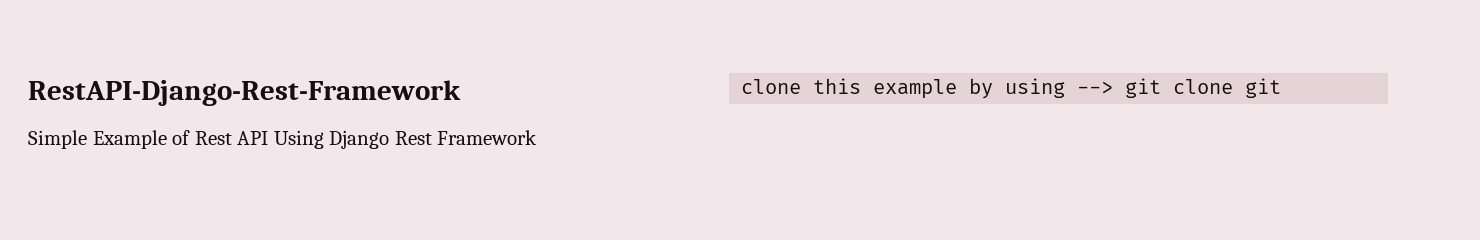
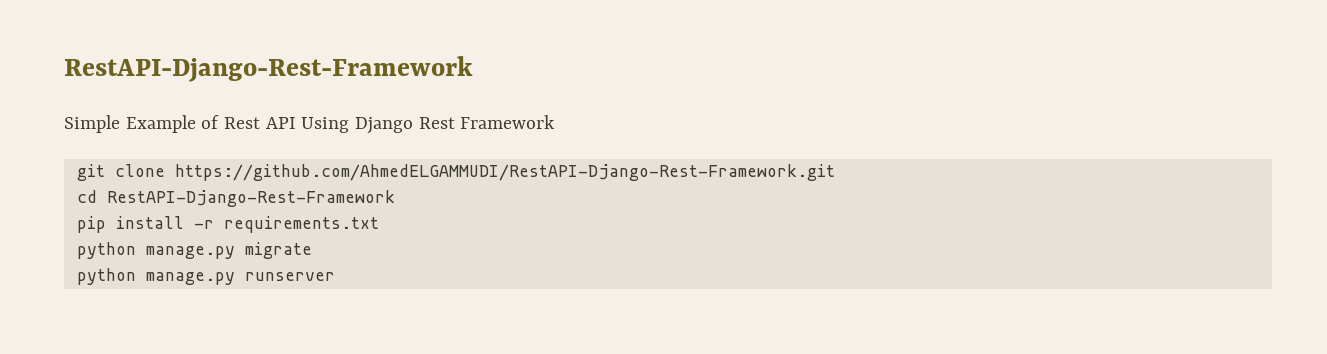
[741,78,1282,99] clone this example by using --> git clone git -> [76,164,835,181] [76,190,395,207] [76,216,379,233] [76,242,312,259] [76,268,335,285] git clone https://github.com/AhmedELGAMMUDI/RestAPI-Django-Rest-Framework.git // cd RestAPI-Django-Rest-Framework // pip install -r requirements.txt // python manage.py migrate // python manage.py runserver

